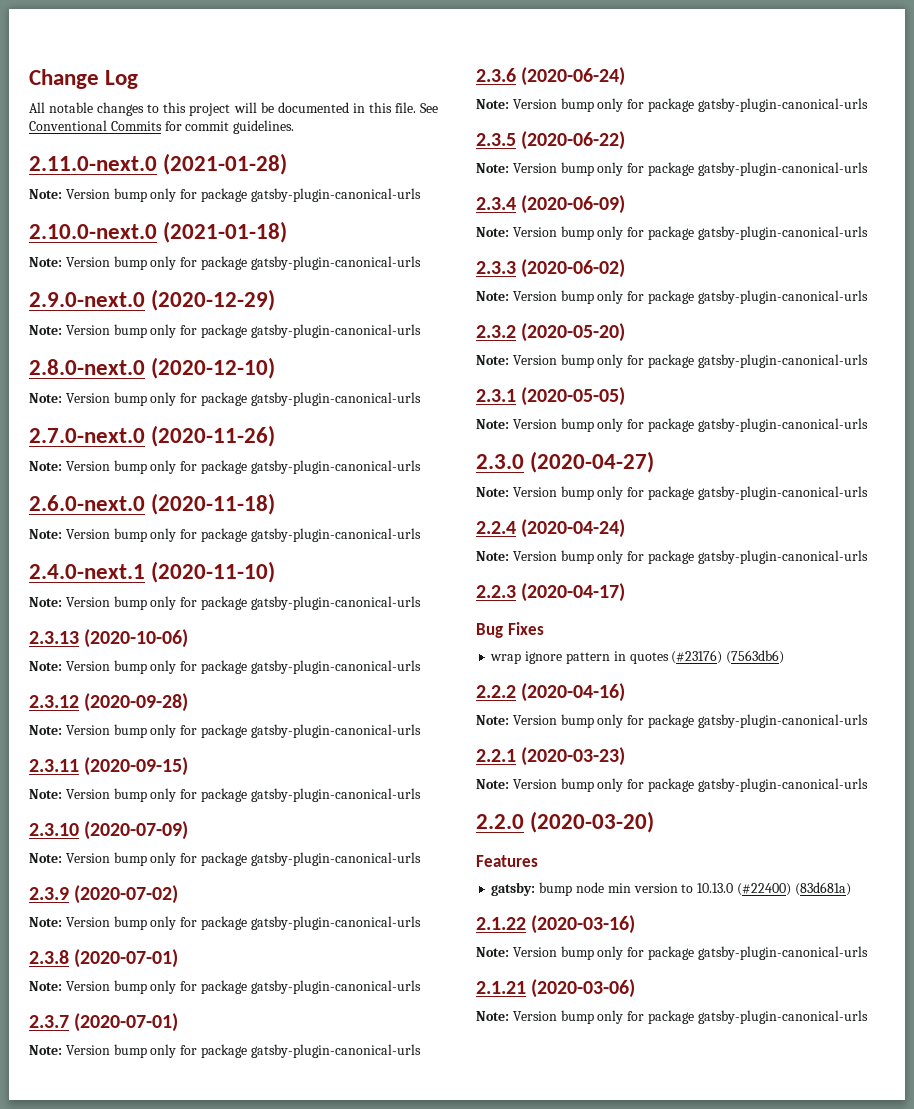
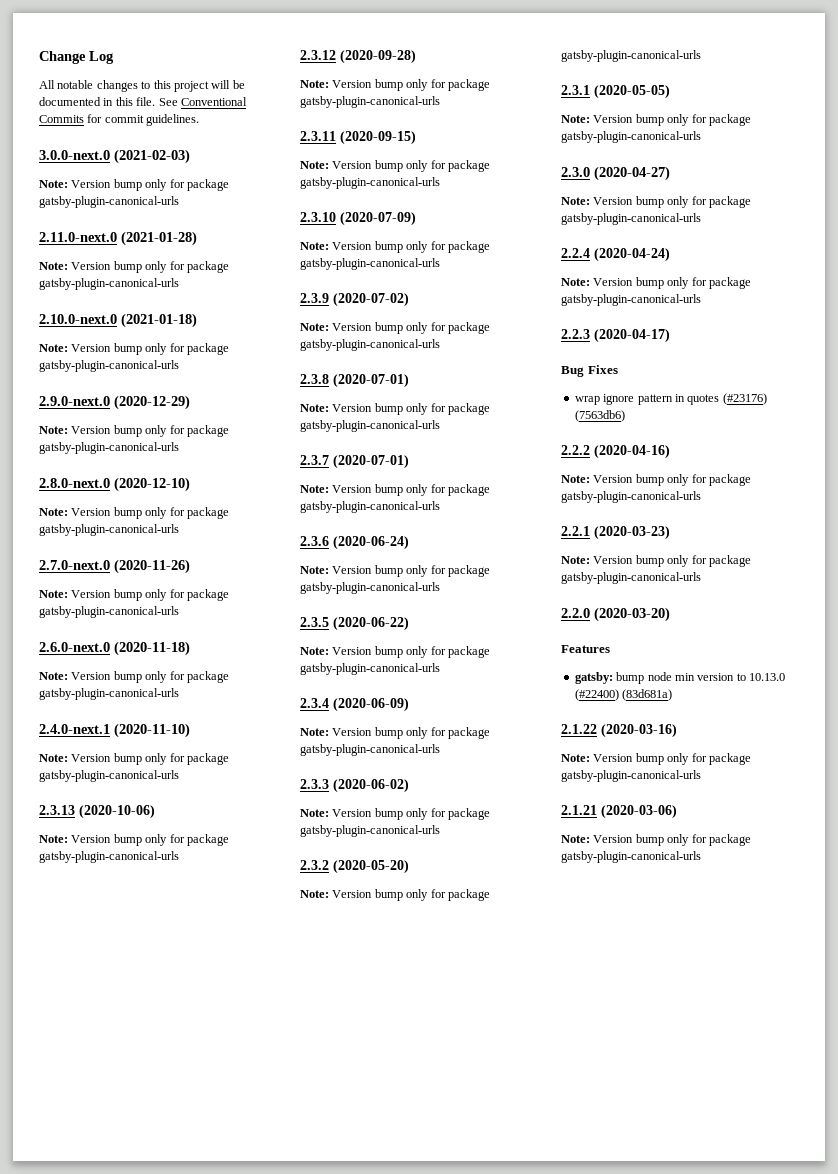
(295, 127) none -> [39,149,190,164] [39,179,229,191] [39,196,179,208] // 3.0.0-next.0 (2021-02-03) // Note: Version bump only for package gatsby-plugin-canonical-urls

